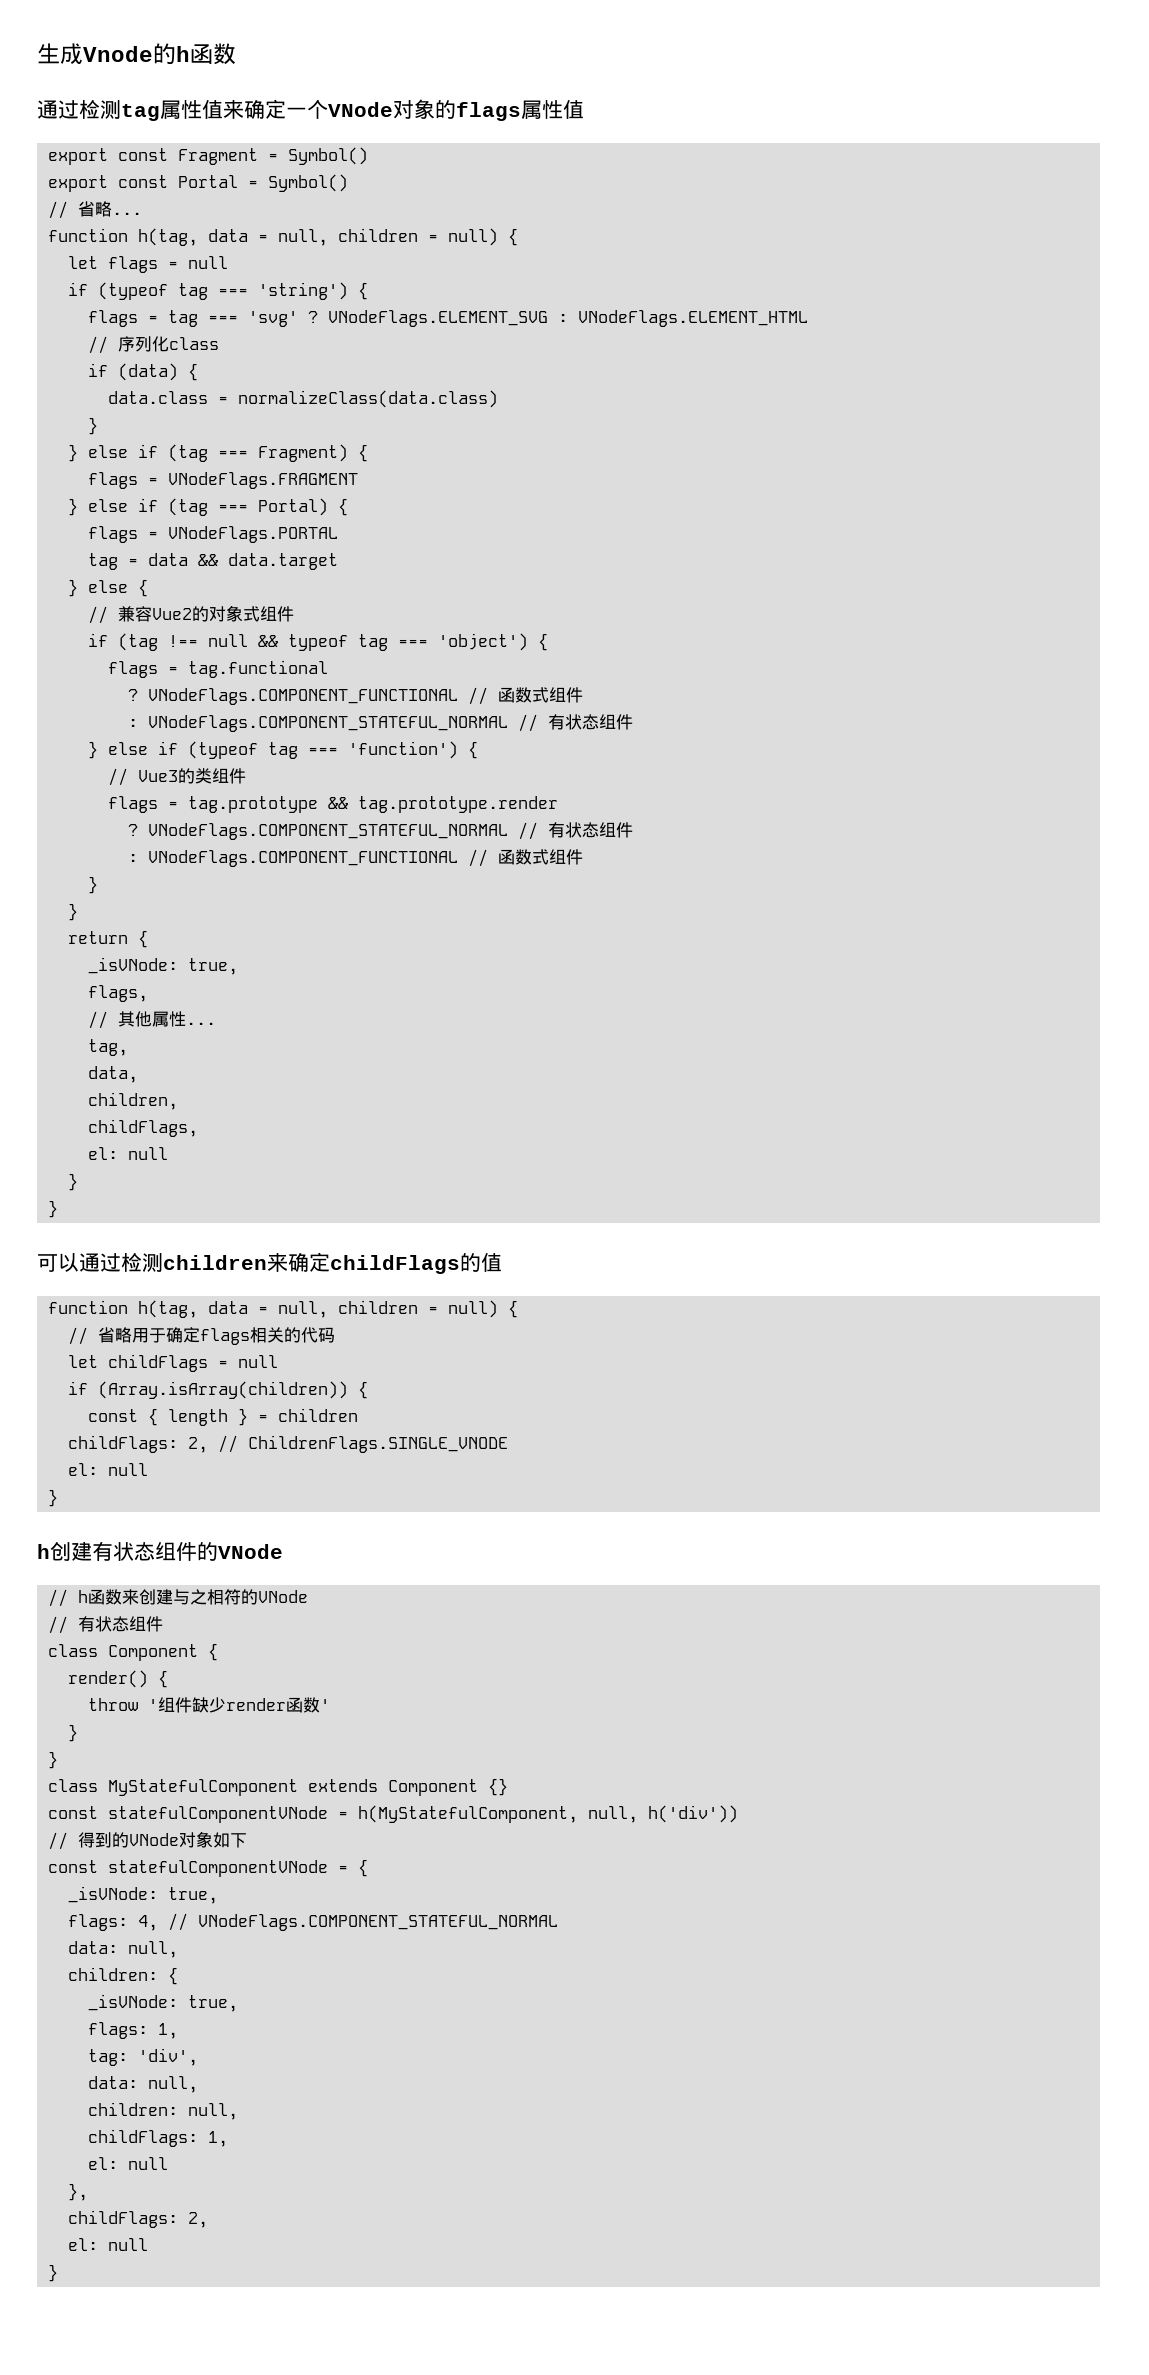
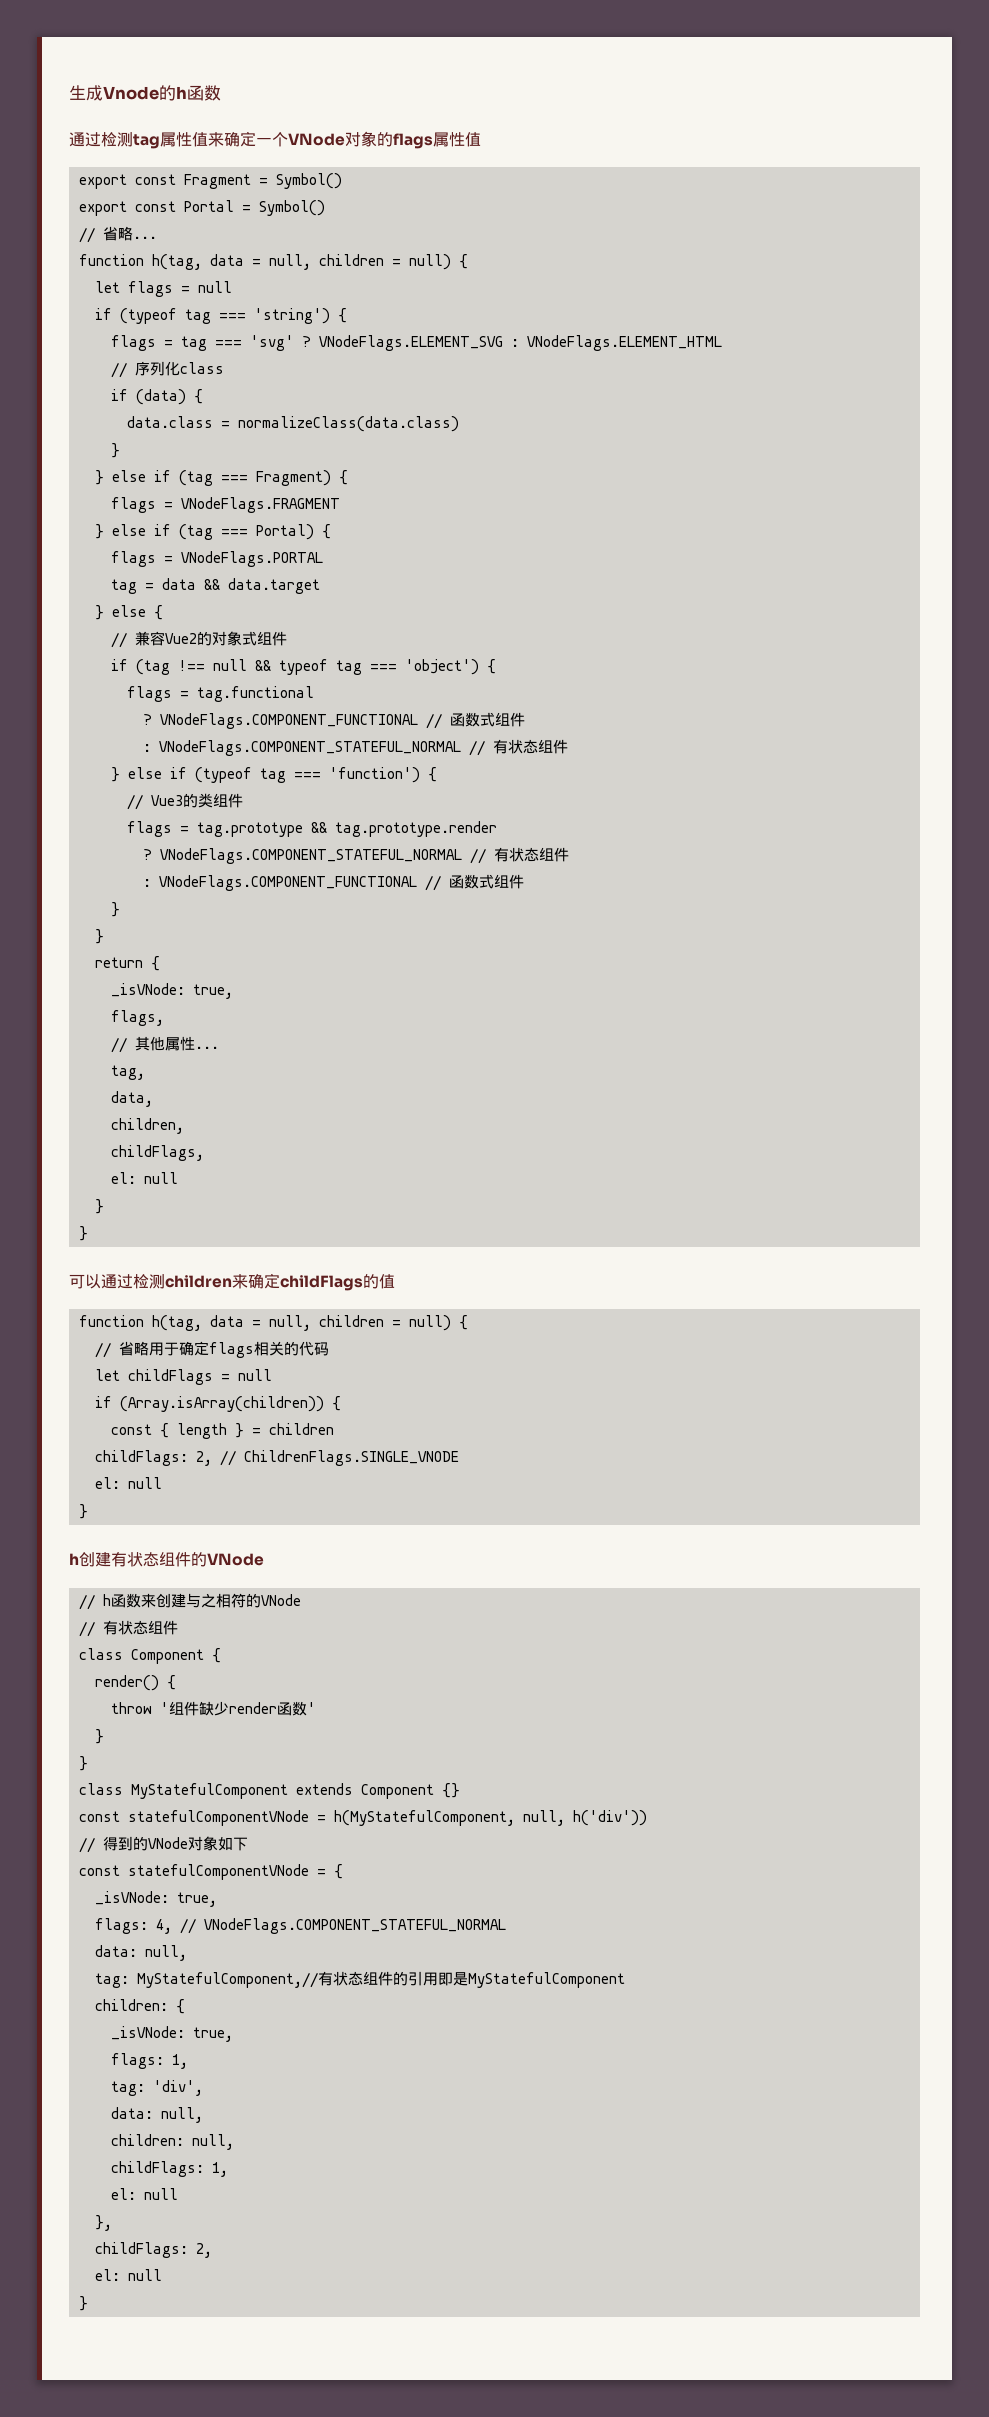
(178, 1949) none -> [94,1971,625,1988] // tag: MyStatefulComponent,//有状态组件的引用即是MyStatefulComponent

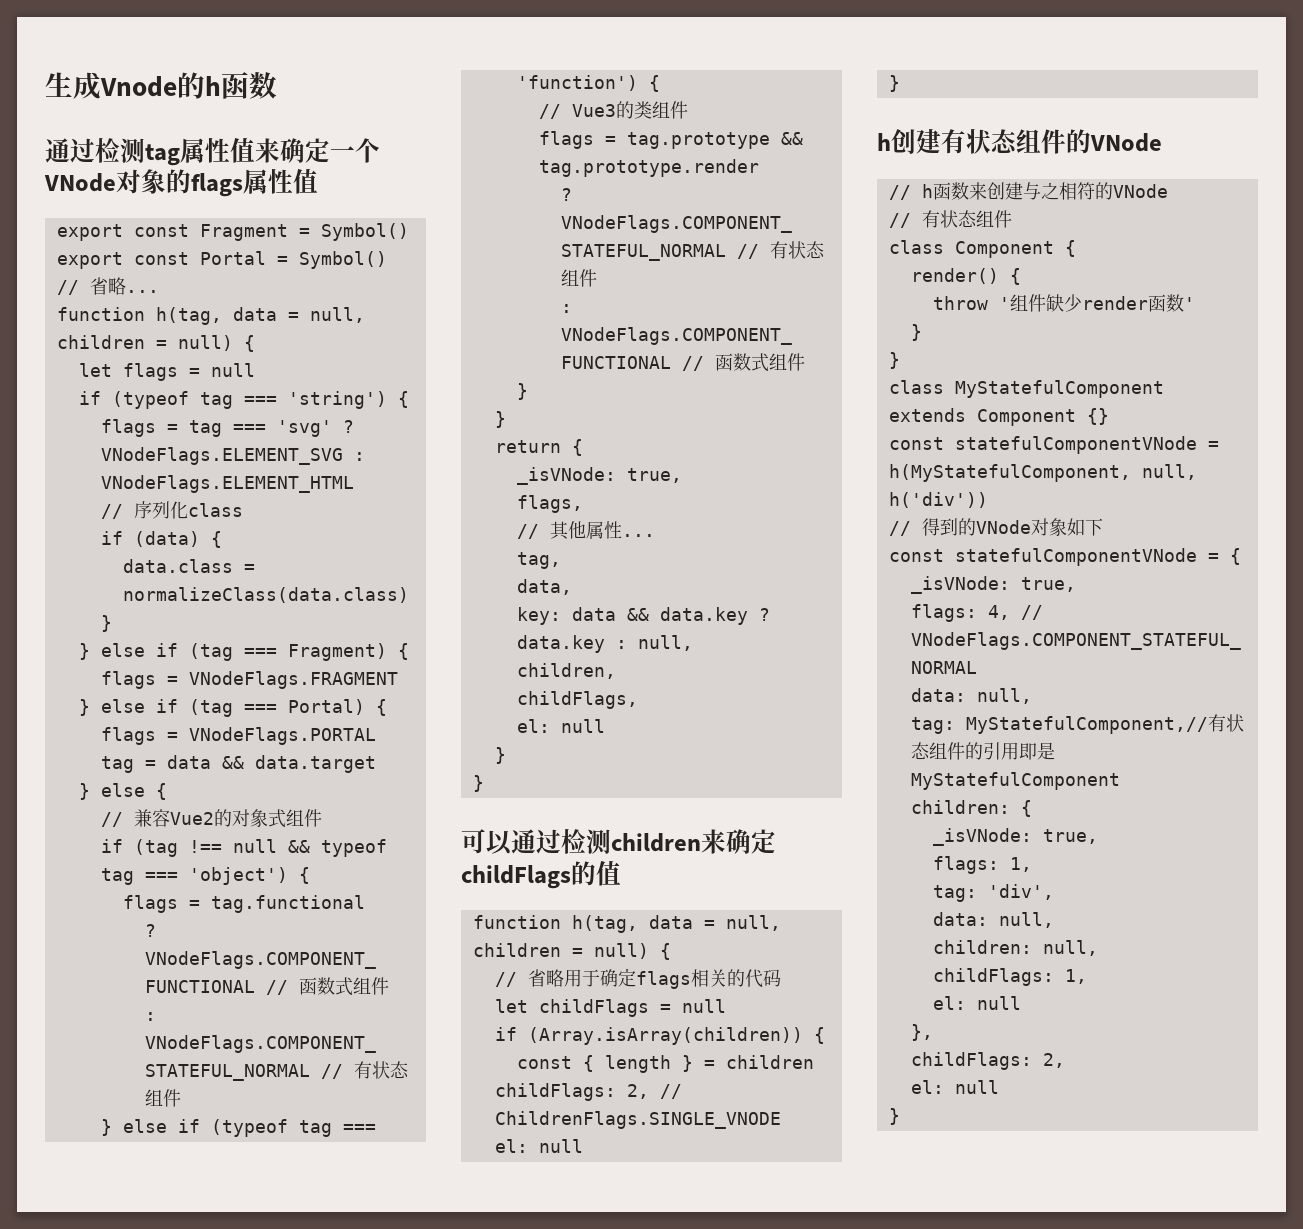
(153, 1099) none -> [517,607,770,625] [517,635,693,653] // key: data && data.key ? data.key : null,

